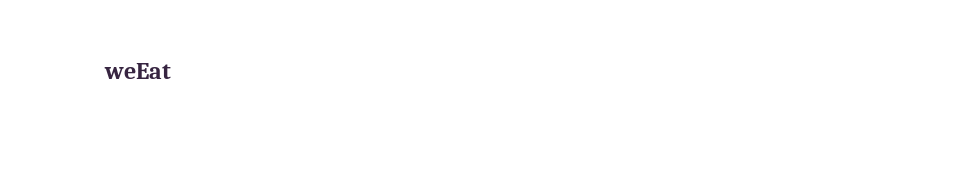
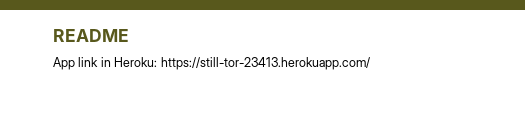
[104,63,171,79] weEat -> [53,29,129,42] [53,57,370,70] README // App link in Heroku: https://still-tor-23413.herokuapp.com/

